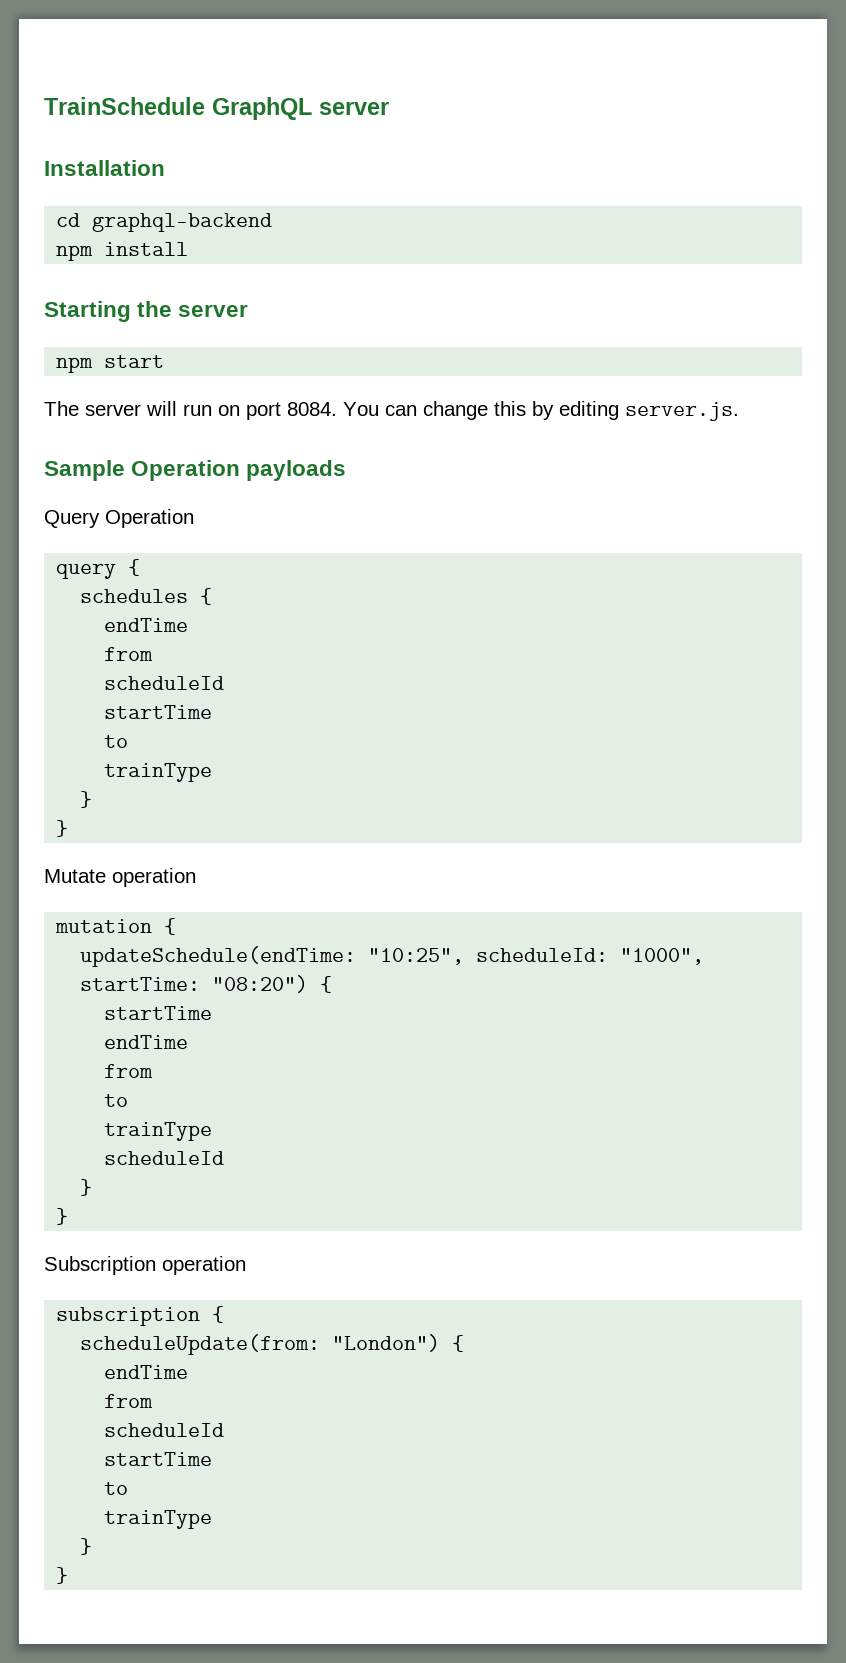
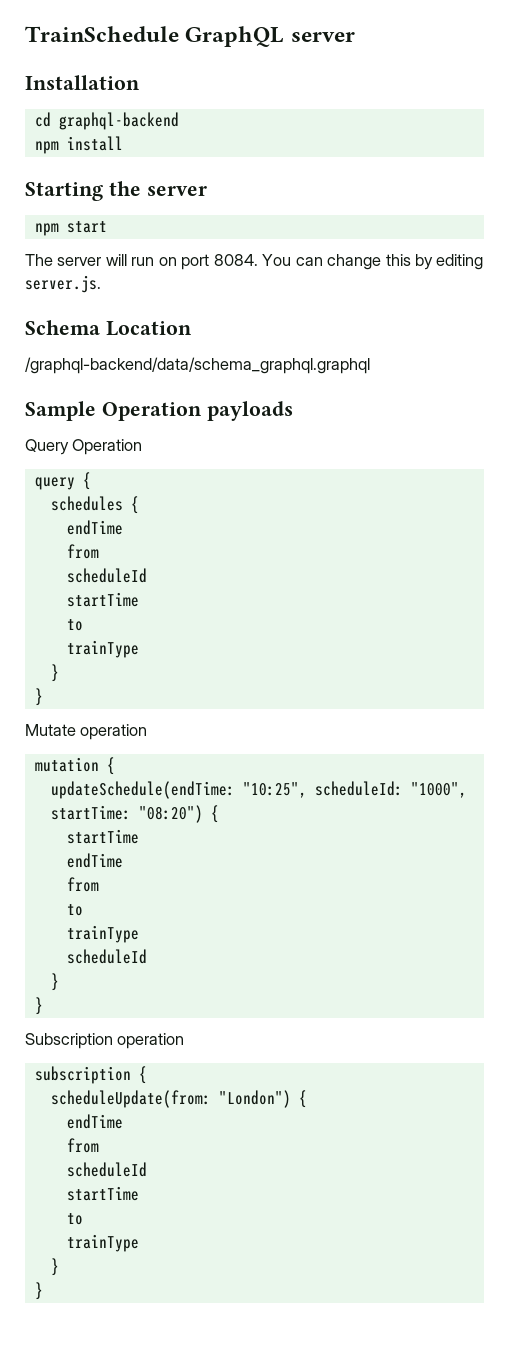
(739, 411) none -> [25,320,192,336] [25,357,370,374] // Schema Location // /graphql-backend/data/schema_graphql.graphql

